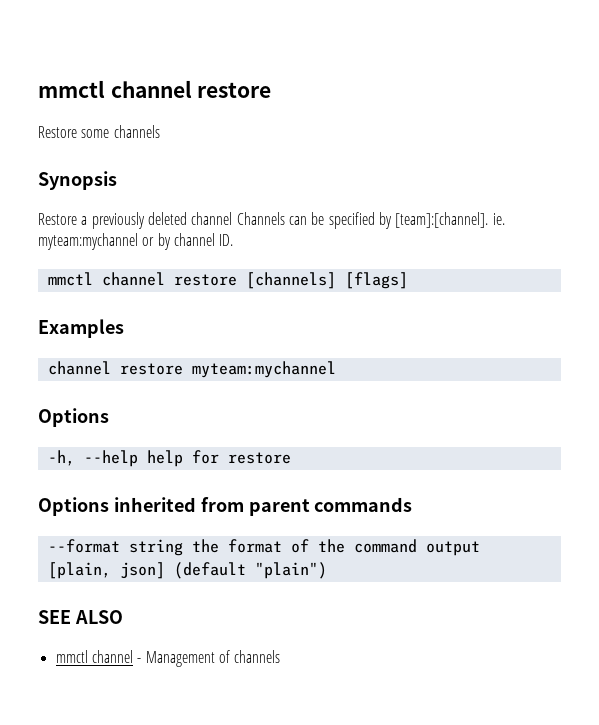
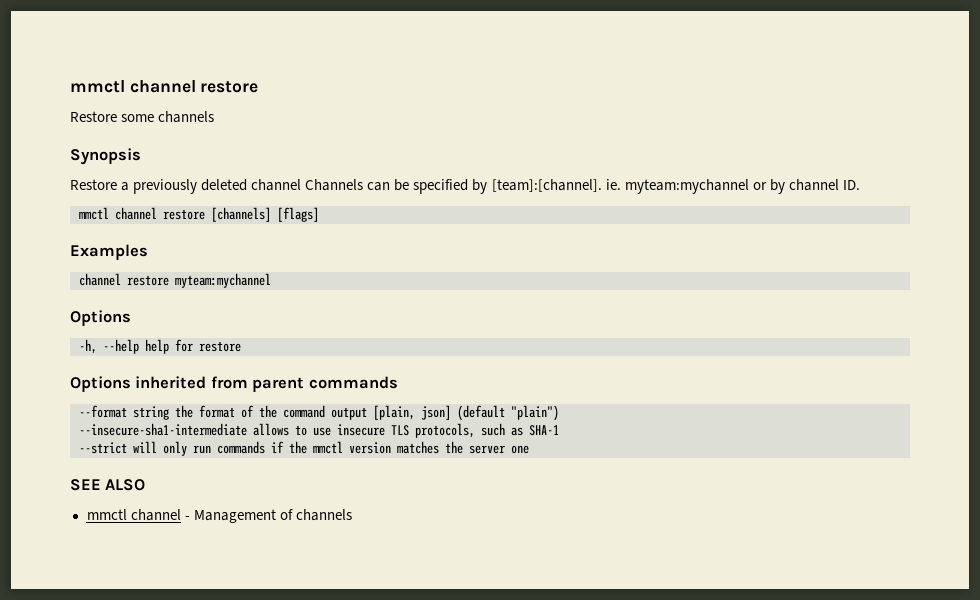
(327, 570) none -> [79,423,559,438] [79,441,529,456] // --insecure-sha1-intermediate allows to use insecure TLS protocols, such as SHA-1 // --strict will only run commands if the mmctl version matches the server one

